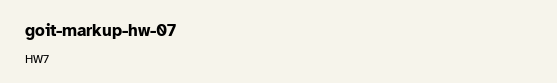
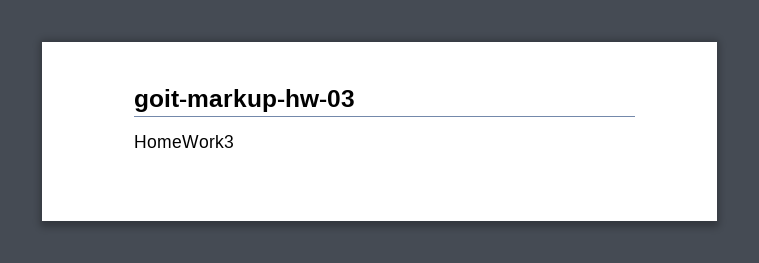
[25,23,176,40] [25,55,49,63] goit-markup-hw-07 // HW7 -> [134,89,355,112] [134,135,234,148] goit-markup-hw-03 // HomeWork3

